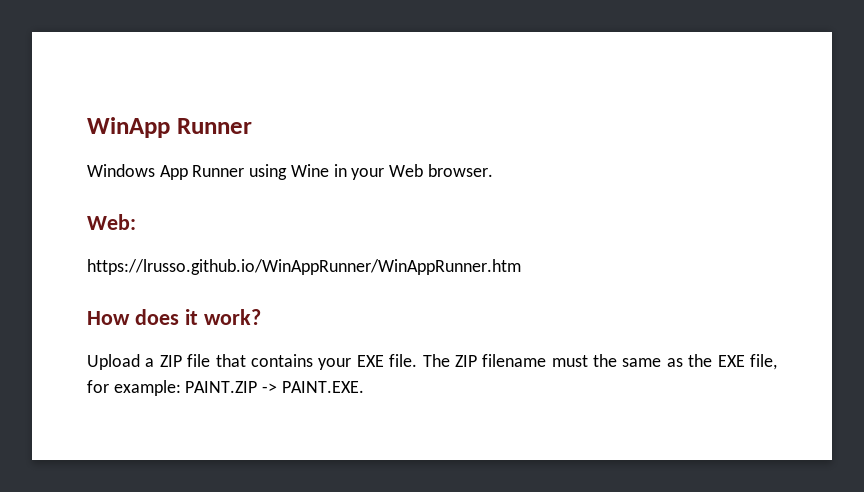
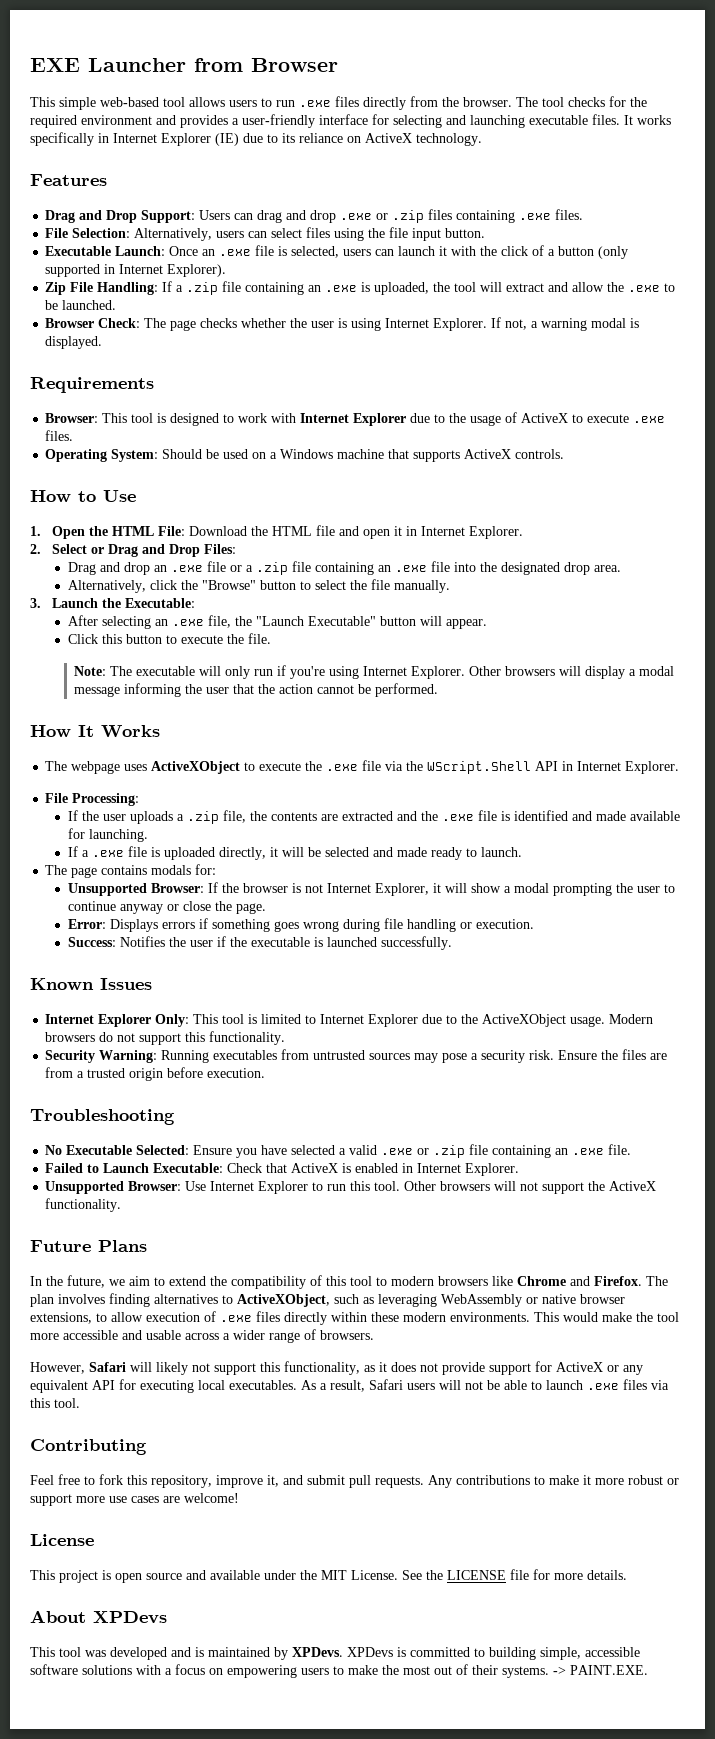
[87,117,252,138] [87,164,493,180] [87,214,136,230] [87,259,521,275] [87,309,261,325] [87,354,778,370] [87,380,258,396] WinApp Runner // Windows App Runner using Wine in your Web browser. // Web: // https://lrusso.github.io/WinAppRunner/WinAppRunner.htm // How does it work? // Upload a ZIP file that contains your EXE file. The ZIP filename must the same as the EXE file, for example: PAINT.ZIP -> [30,58,338,72] [30,96,647,110] [30,114,671,128] [30,132,482,146] [30,174,107,186] [45,209,584,223] [45,227,486,241] [45,245,629,259] [45,264,227,277] [45,281,676,295] [45,300,117,310] [45,317,640,331] [45,336,103,349] [30,377,154,393] [45,412,666,426] [45,430,74,441] [45,449,565,462] [30,490,136,502] [30,525,524,539] [30,544,237,557] [67,561,621,575] [67,579,450,593] [30,598,196,608] [67,615,487,629] [67,633,271,644] [74,665,675,679] [74,683,439,697] [30,725,160,738] [45,760,680,774] [45,793,140,806] [67,810,680,824] [67,828,148,842] [67,846,522,860] [45,864,217,878] [67,882,675,896] [67,901,266,914] [67,918,534,932] [67,936,452,950] [30,978,152,990] [45,1014,654,1027] [45,1031,286,1045] [45,1049,668,1063] [45,1067,266,1081] [30,1109,175,1125] [45,1144,632,1158] [45,1163,520,1176] [45,1181,657,1194] [45,1198,122,1212] [30,1240,147,1252] [30,1275,668,1289] [30,1293,625,1307] [30,1311,679,1325] [30,1329,374,1343] [30,1361,643,1375] [30,1379,669,1393] [30,1398,80,1408] [30,1439,147,1455] [30,1474,679,1488] [30,1493,239,1506] [30,1534,94,1546] [30,1569,627,1583] [30,1610,167,1624] [30,1647,640,1660] [30,1664,549,1678] EXE Launcher from Browser // This simple web-based tool allows users to run .exe files directly from the browser. The tool checks for the required environment and provides a user-friendly interface for selecting and launching executable files. It works specifically in Internet Explorer (IE) due to its reliance on ActiveX technology. // Features // Drag and Drop Support: Users can drag and drop .exe or .zip files containing .exe files. // File Selection: Alternatively, users can select files using the file input button. // Executable Launch: Once an .exe file is selected, users can launch it with the click of a button (only supported in Internet Explorer). // Zip File Handling: If a .zip file containing an .exe is uploaded, the tool will extract and allow the .exe to be launched. // Browser Check: The page checks whether the user is using Internet Explorer. If not, a warning modal is displayed. // Requirements // Browser: This tool is designed to work with Internet Explorer due to the usage of ActiveX to execute .exe files. // Operating System: Should be used on a Windows machine that supports ActiveX controls. // How to Use // 1. Open the HTML File: Download the HTML file and open it in Internet Explorer. // 2. Select or Drag and Drop Files: // Drag and drop an .exe file or a .zip file containing an .exe file into the designated drop area. // Alternatively, click the "Browse" button to select the file manually. // 3. Launch the Executable: // After selecting an .exe file, the "Launch Executable" button will appear. // Click this button to execute the file. // Note: The executable will only run if you're using Internet Explorer. Other browsers will display a modal message informing the user that the action cannot be performed. // How It Works // The webpage uses ActiveXObject to execute the .exe file via the WScript.Shell API in Internet Explorer. // File Processing: // If the user uploads a .zip file, the contents are extracted and the .exe file is identified and made available for launching. // If a .exe file is uploaded directly, it will be selected and made ready to launch. // The page contains modals for: // Unsupported Browser: If the browser is not Internet Explorer, it will show a modal prompting the user to continue anyway or close the page. // Error: Displays errors if something goes wrong during file handling or execution. // Success: Notifies the user if the executable is launched successfully. // Known Issues // Internet Explorer Only: This tool is limited to Internet Explorer due to the ActiveXObject usage. Modern browsers do not support this functionality. // Security Warning: Running executables from untrusted sources may pose a security risk. Ensure the files are from a trusted origin before execution. // Troubleshooting // No Executable Selected: Ensure you have selected a valid .exe or .zip file containing an .exe file. // Failed to Launch Executable: Check that ActiveX is enabled in Internet Explorer. // Unsupported Browser: Use Internet Explorer to run this tool. Other browsers will not support the ActiveX functionality. // Future Plans // In the future, we aim to extend the compatibility of this tool to modern browsers like Chrome and Firefox. The plan involves finding alternatives to ActiveXObject, such as leveraging WebAssembly or native browser extensions, to allow execution of .exe files directly within these modern environments. This would make the tool more accessible and usable across a wider range of browsers. // However, Safari will likely not support this functionality, as it does not provide support for ActiveX or any equivalent API for executing local executables. As a result, Safari users will not be able to launch .exe files via this tool. // Contributing // Feel free to fork this repository, improve it, and submit pull requests. Any contributions to make it more robust or support more use cases are welcome! // License // This project is open source and available under the MIT License. See the LICENSE file for more details. // About XPDevs // This tool was developed and is maintained by XPDevs. XPDevs is committed to building simple, accessible software solutions with a focus on empowering users to make the most out of their systems.

